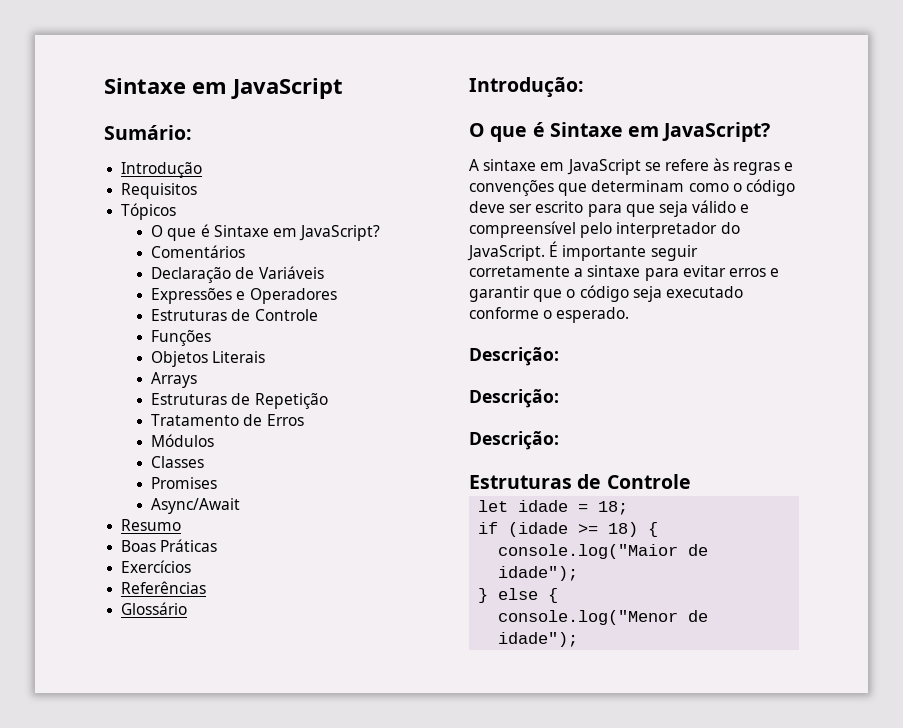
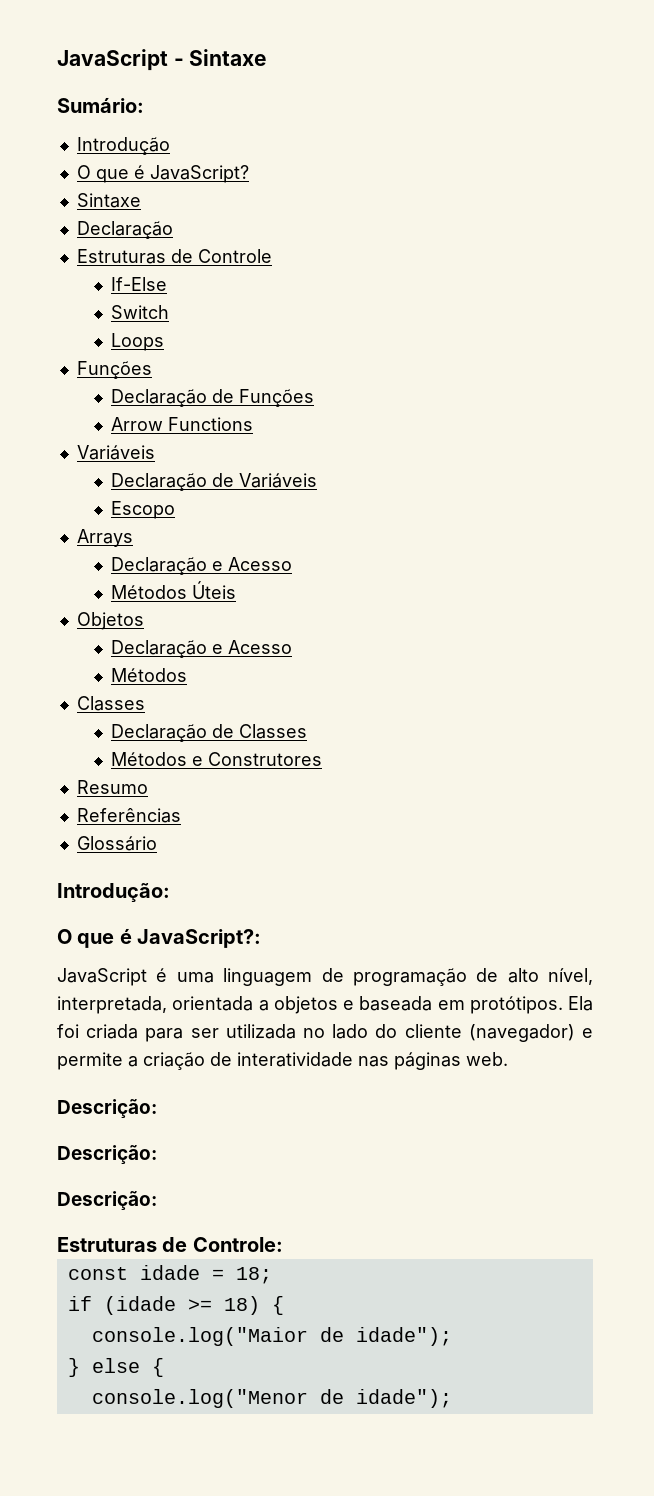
[104,78,343,99] Sintaxe em JavaScript -> [57,49,268,71] JavaScript - Sintaxe
[121,183,198,199] [121,203,177,220] [151,224,381,241] [151,245,246,258] [151,266,324,283] [151,288,337,304] [151,309,318,321] [151,330,212,346] [151,351,266,367] [151,372,198,388] [151,393,328,409] [151,414,304,426] [151,434,215,447] [151,456,205,468] [151,477,218,489] [151,498,241,514] [121,519,182,531] [121,539,218,552] [121,560,192,573] // Requisitos // Tópicos // O que é Sintaxe em JavaScript? // Comentários // Declaração de Variáveis // Expressões e Operadores // Estruturas de Controle // Funções // Objetos Literais // Arrays // Estruturas de Repetição // Tratamento de Erros // Módulos // Classes // Promises // Async/Await // Resumo // Boas Práticas // Exercícios -> [76,165,249,183] [76,193,141,208] [76,221,173,239] [76,249,272,264] [111,277,168,291] [111,305,170,319] [111,333,165,351] [76,361,152,379] [111,389,315,407] [111,417,254,431] [76,445,155,460] [111,473,318,491] [111,501,176,519] [76,529,133,547] [111,557,293,575] [111,581,237,599] [76,612,144,630] [111,640,293,658] [111,668,188,682] [76,696,145,711] [111,724,308,742] [111,752,323,766] [76,780,148,794] // O que é JavaScript? // Sintaxe // Declaração // Estruturas de Controle // If-Else // Switch // Loops // Funções // Declaração de Funções // Arrow Functions // Variáveis // Declaração de Variáveis // Escopo // Arrays // Declaração e Acesso // Métodos Úteis // Objetos // Declaração e Acesso // Métodos // Classes // Declaração de Classes // Métodos e Construtores // Resumo
[549,122,771,142] [469,158,794,175] [469,179,795,196] [469,200,750,217] [469,221,740,238] [467,241,698,261] [469,265,780,281] [469,285,743,302] [469,307,630,323] Sintaxe em JavaScript? // A sintaxe em JavaScript se refere às regras e convenções que determinam como o código deve ser escrito para que seja válido e compreensível pelo interpretador do JavaScript. É importante seguir corretamente a sintaxe para evitar erros e garantir que o código seja executado conforme o esperado. -> [137,929,262,948] [57,968,593,986] [57,996,593,1014] [57,1024,593,1042] [57,1052,508,1070] JavaScript?: // JavaScript é uma linguagem de programação de alto nível, interpretada, orientada a objetos e baseada em protótipos. Ela foi criada para ser utilizada no lado do cliente (navegador) e permite a criação de interatividade nas páginas web.
[606,474,691,489] [478,500,509,512] Controle // let -> [192,1237,283,1252] [67,1267,128,1280] Controle: // const

